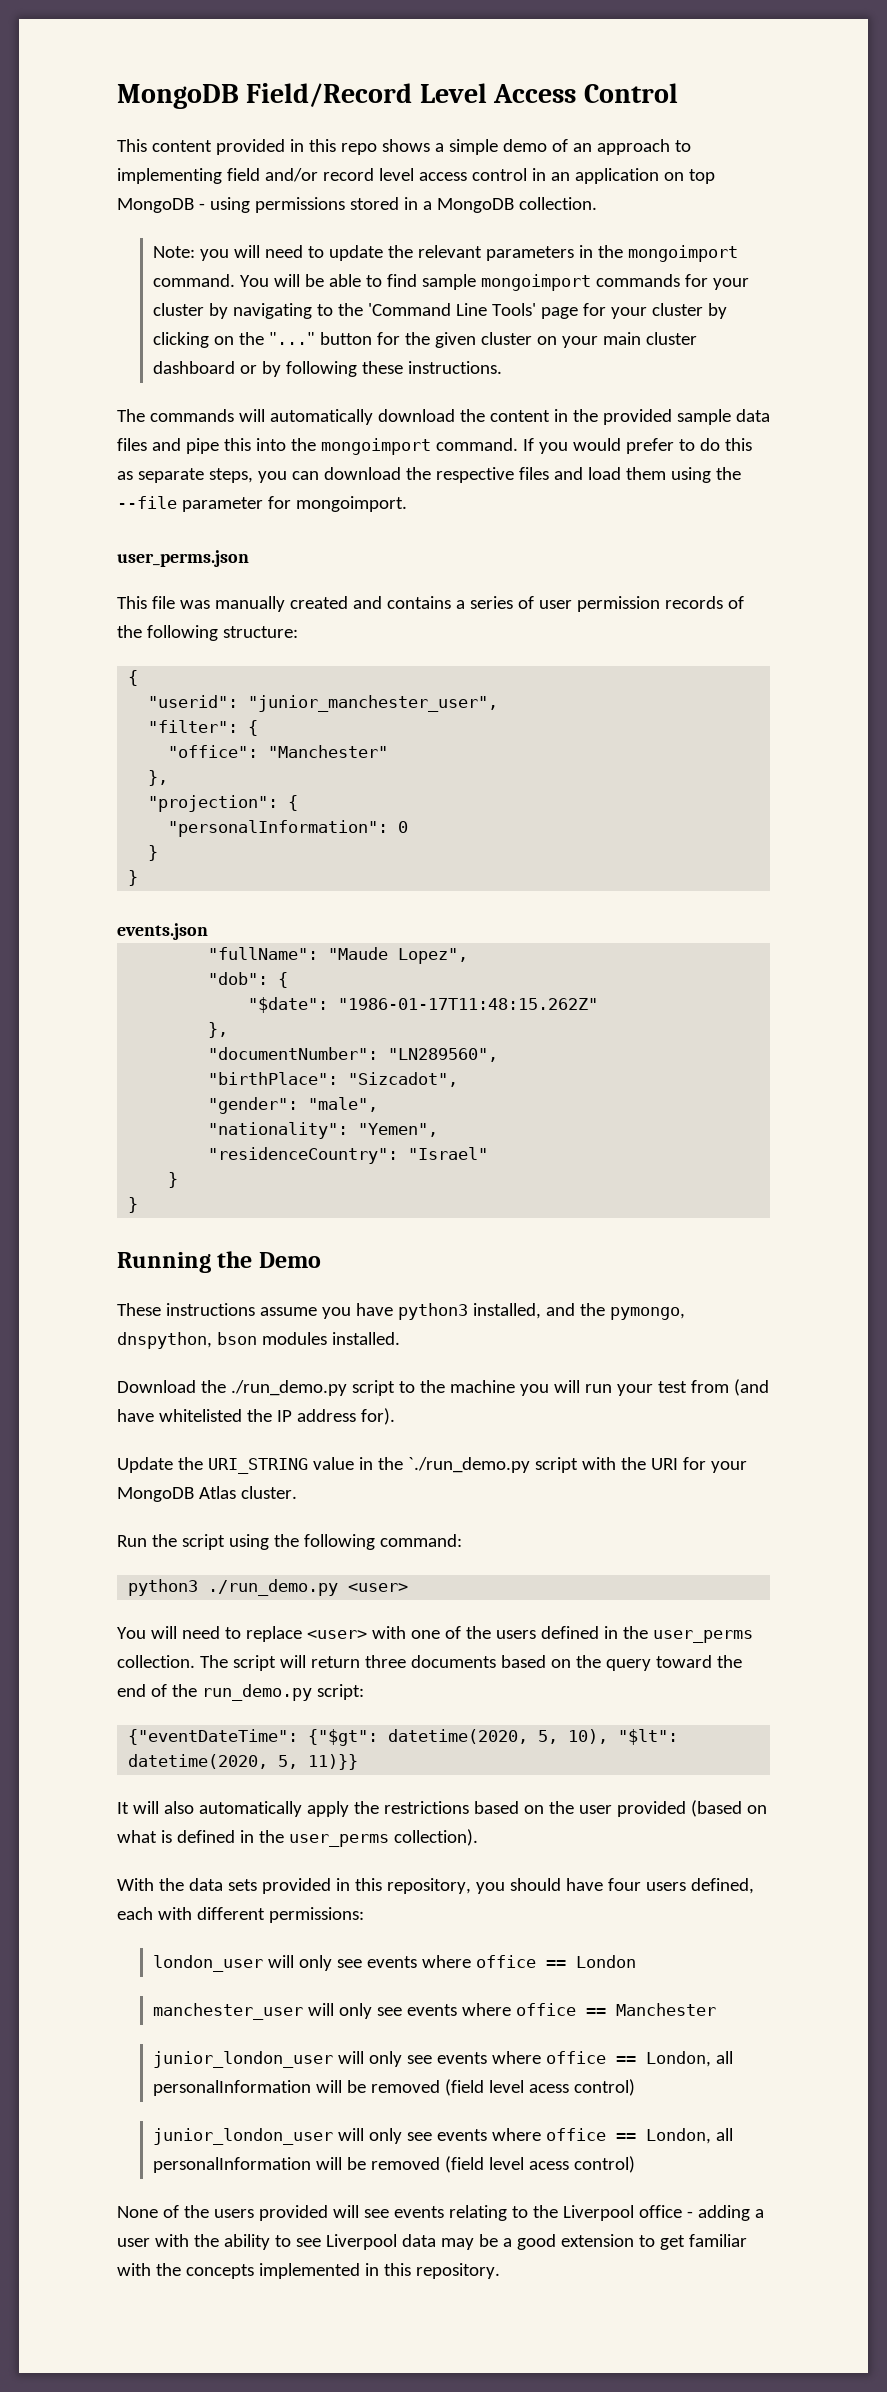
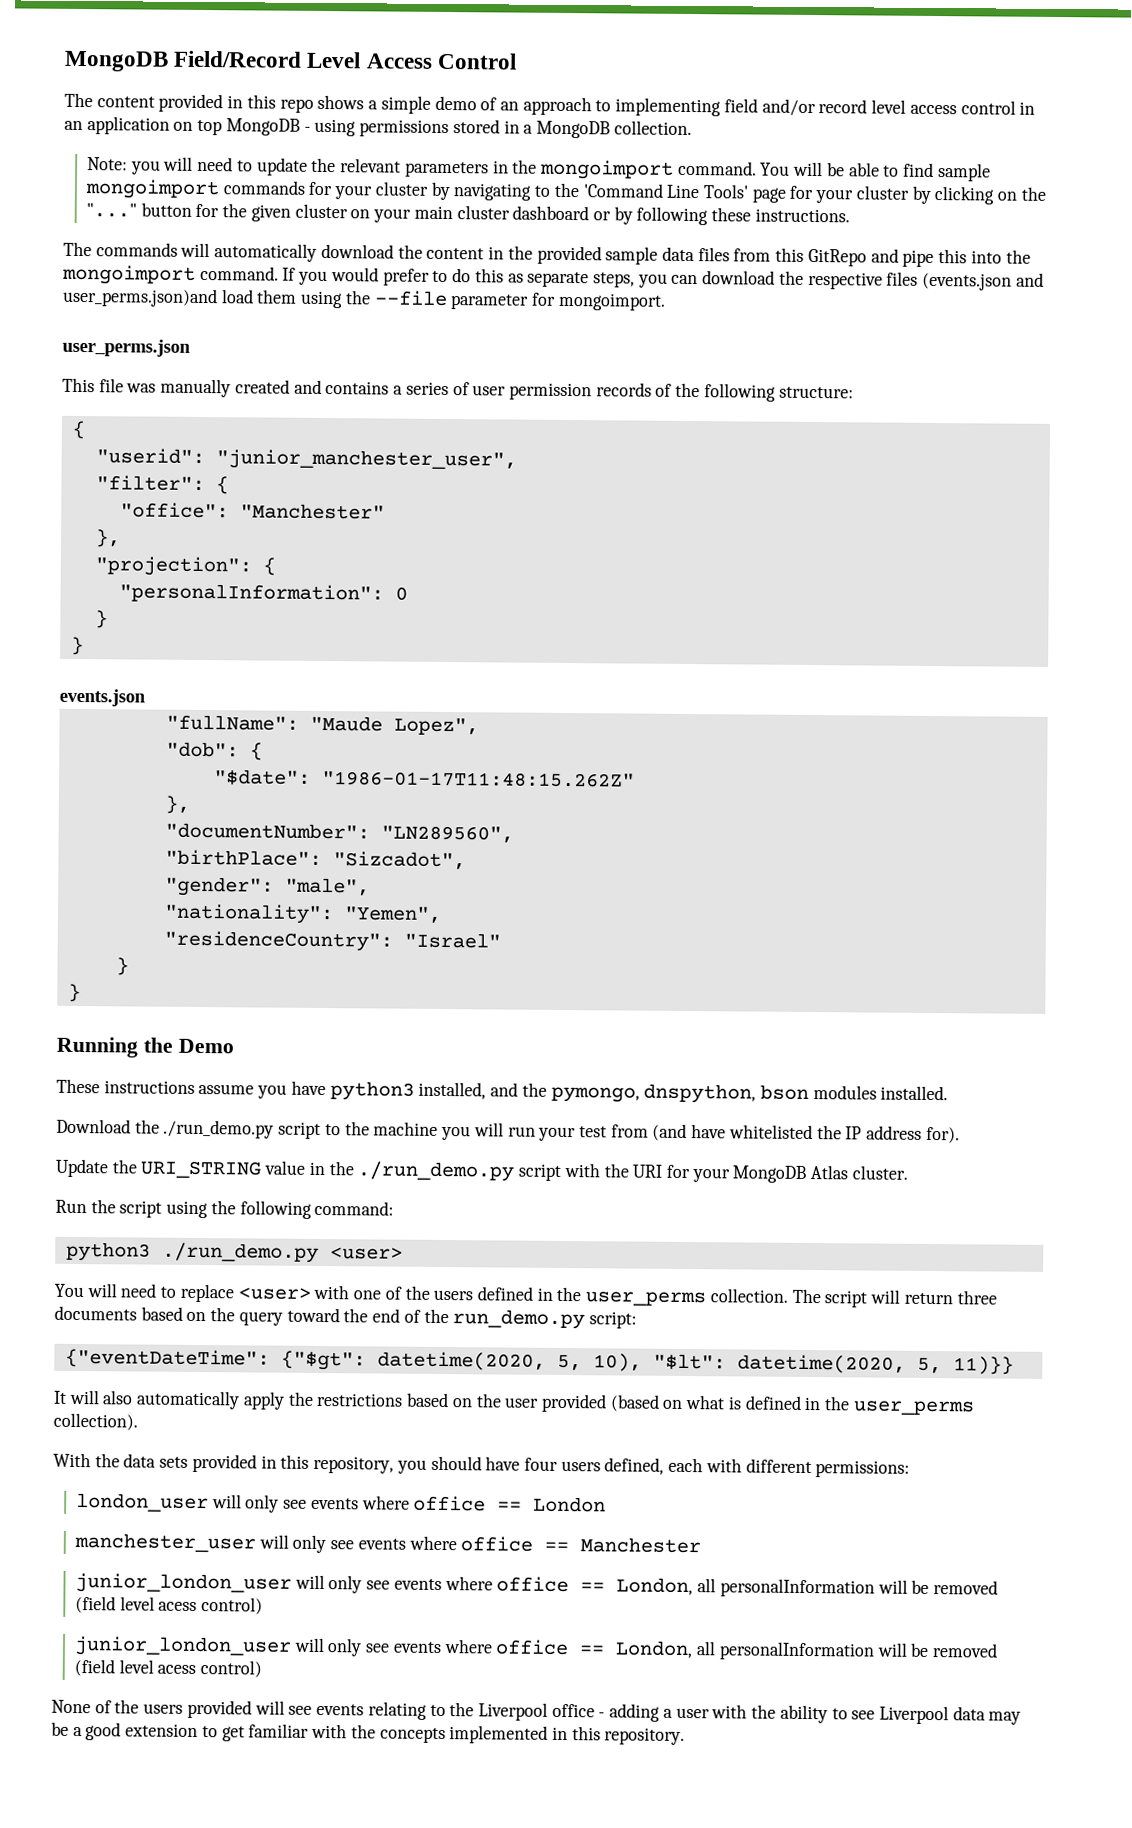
[117,139,147,152] This -> [64,92,93,108] The
(147, 444) none -> [733,247,867,267] from this GitRepo
[553,467,583,480] and -> [922,272,1044,291] [62,287,218,308] (events.json and user_perms.json)and
[407,1457,530,1473] `./run_demo.py -> [357,1161,515,1182] ./run_demo.py

